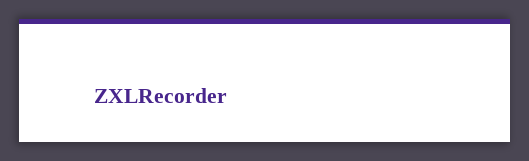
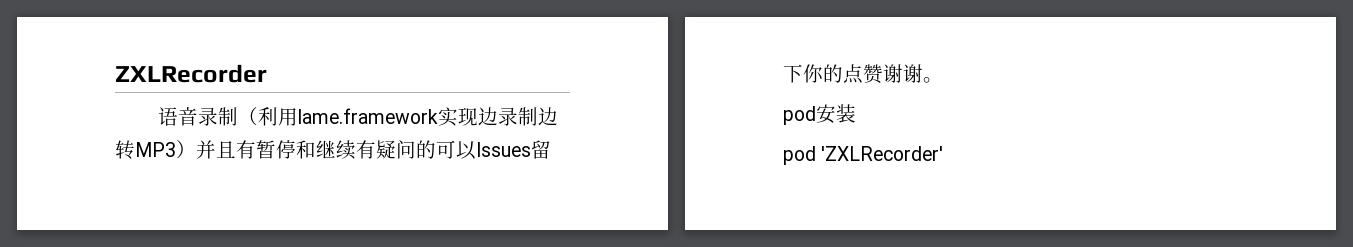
(227, 95) none -> [157,107,558,127] [115,140,551,160] [783,64,943,84] [783,104,856,125] [783,146,944,165] // 语音录制（利用lame.framework实现边录制边转MP3）并且有暂停和继续有疑问的可以Issues留下你的点赞谢谢。 // pod安装 // pod 'ZXLRecorder'

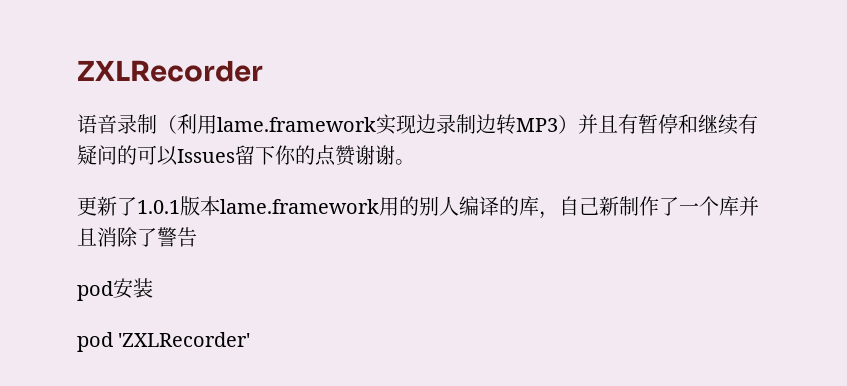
(943, 80) none -> [77,196,759,219] [77,227,197,247] // 更新了1.0.1版本lame.framework用的别人编译的库，自己新制作了一个库并且消除了警告

